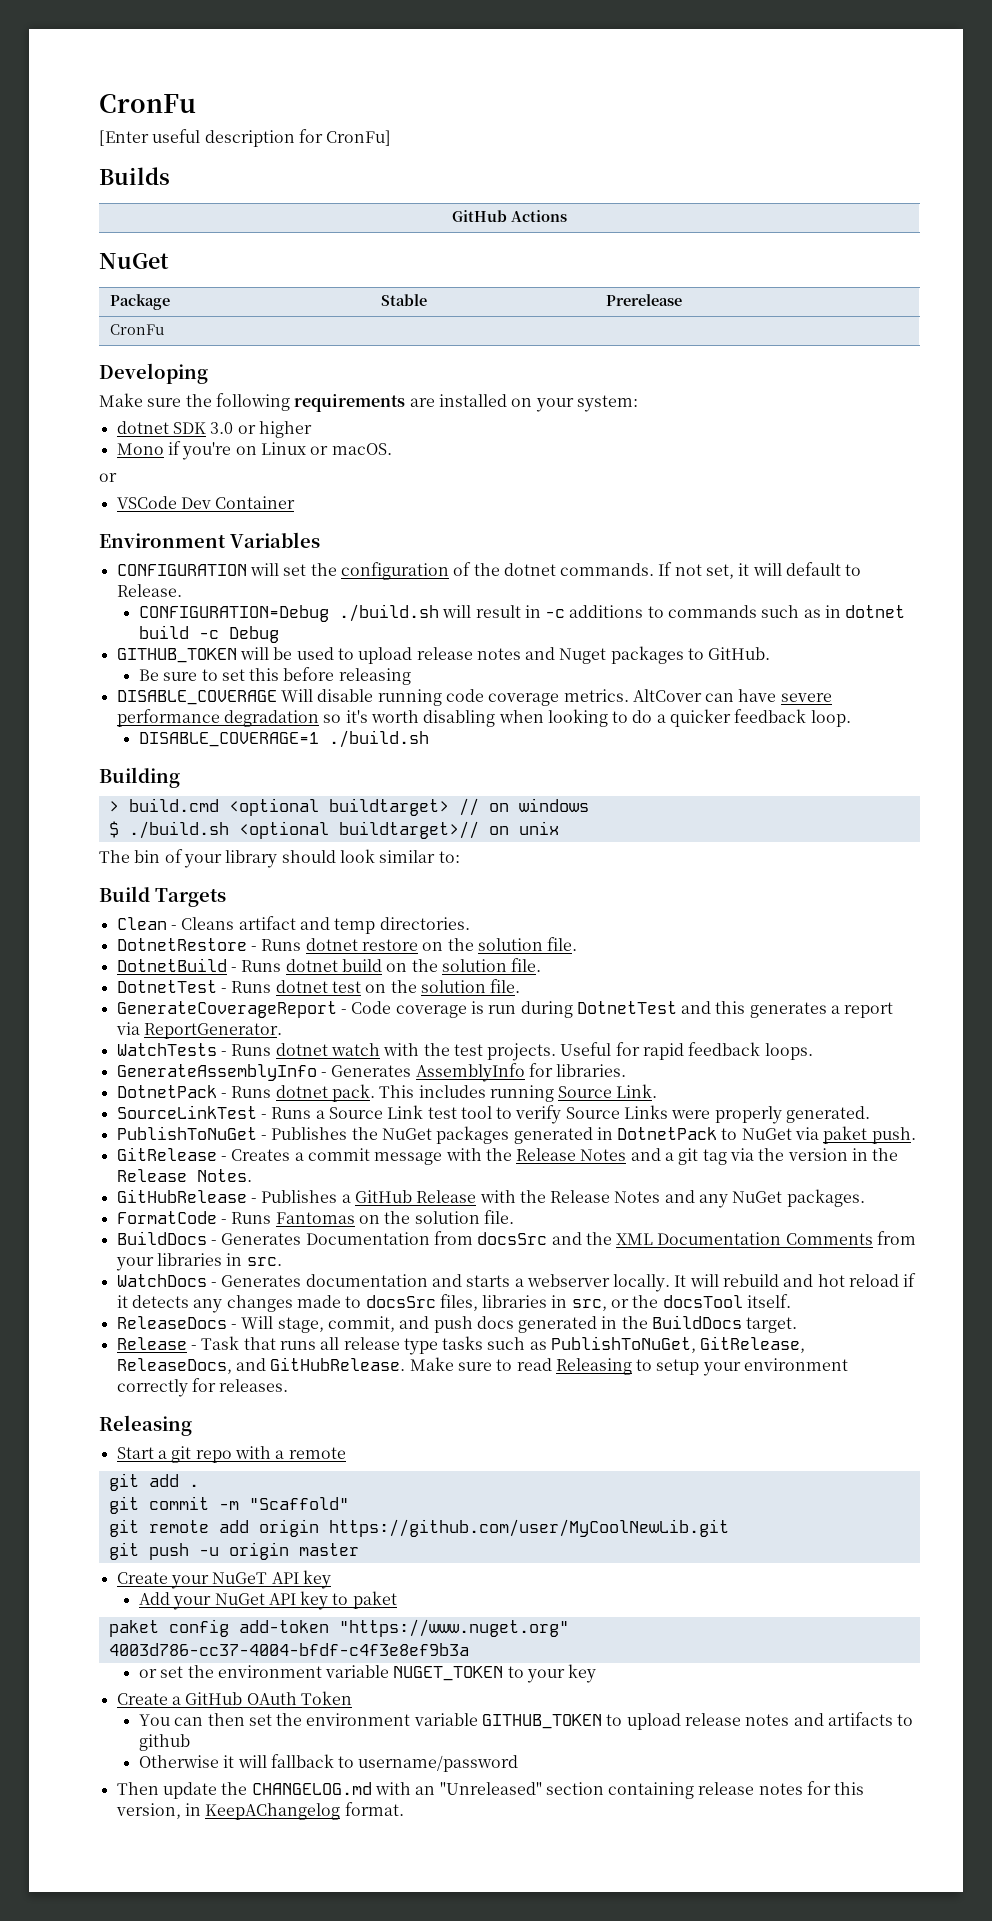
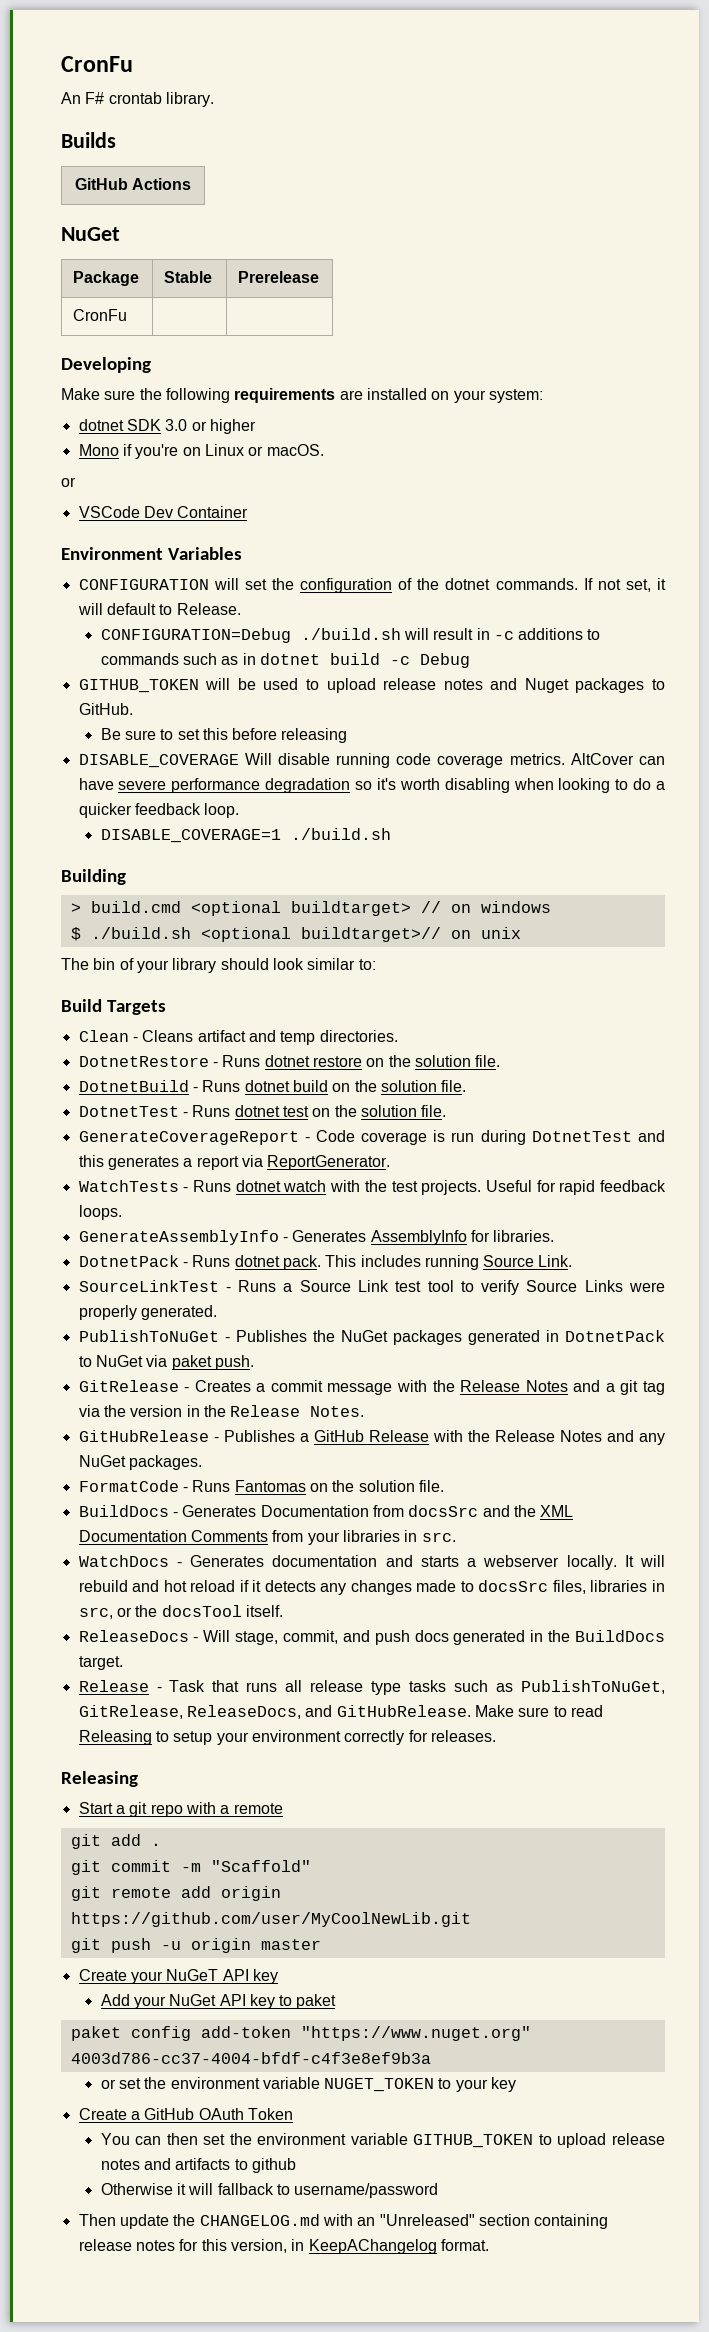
[99,129,392,147] [Enter useful description for CronFu] -> [61,92,214,107] An F# crontab library.

